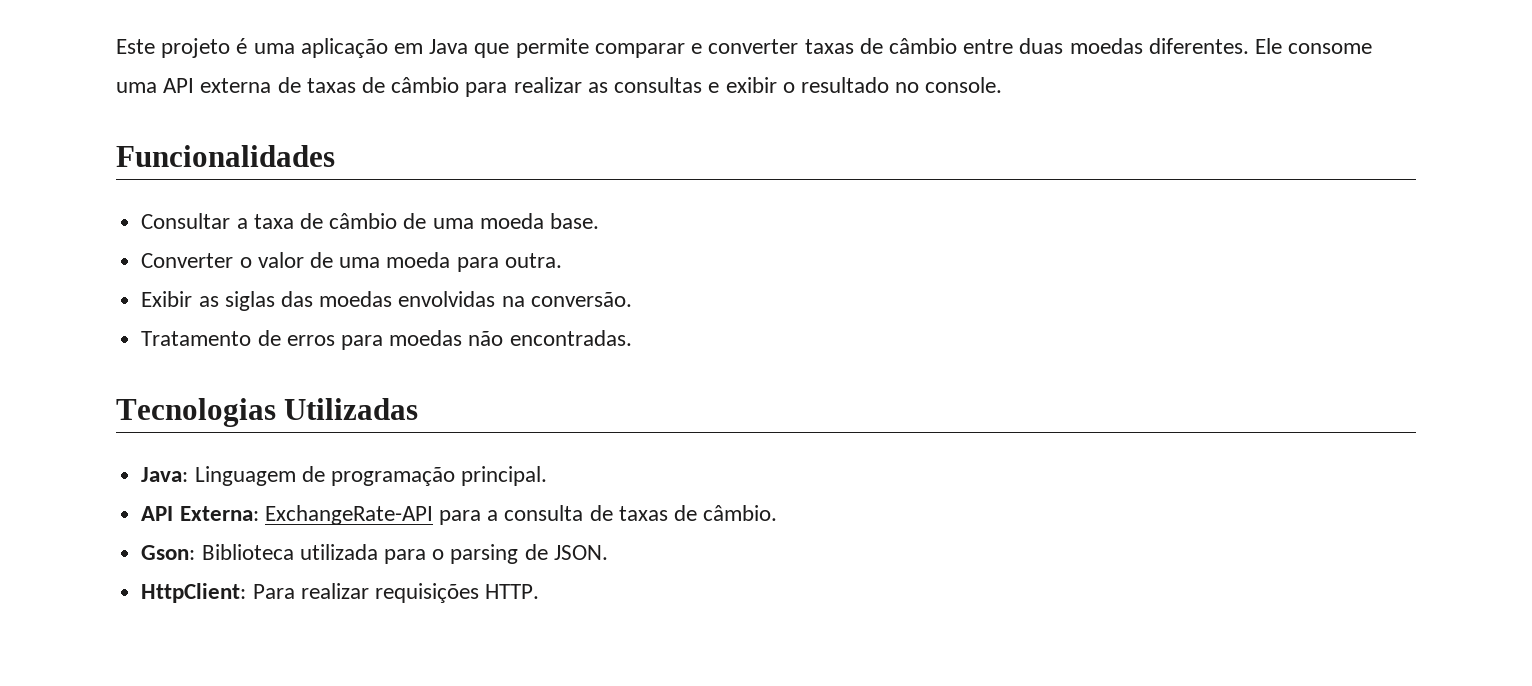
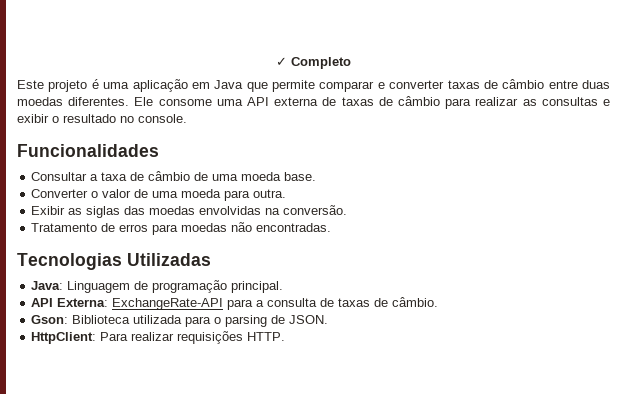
(116, 46) none -> [276,57,351,69] ✓ Completo //

